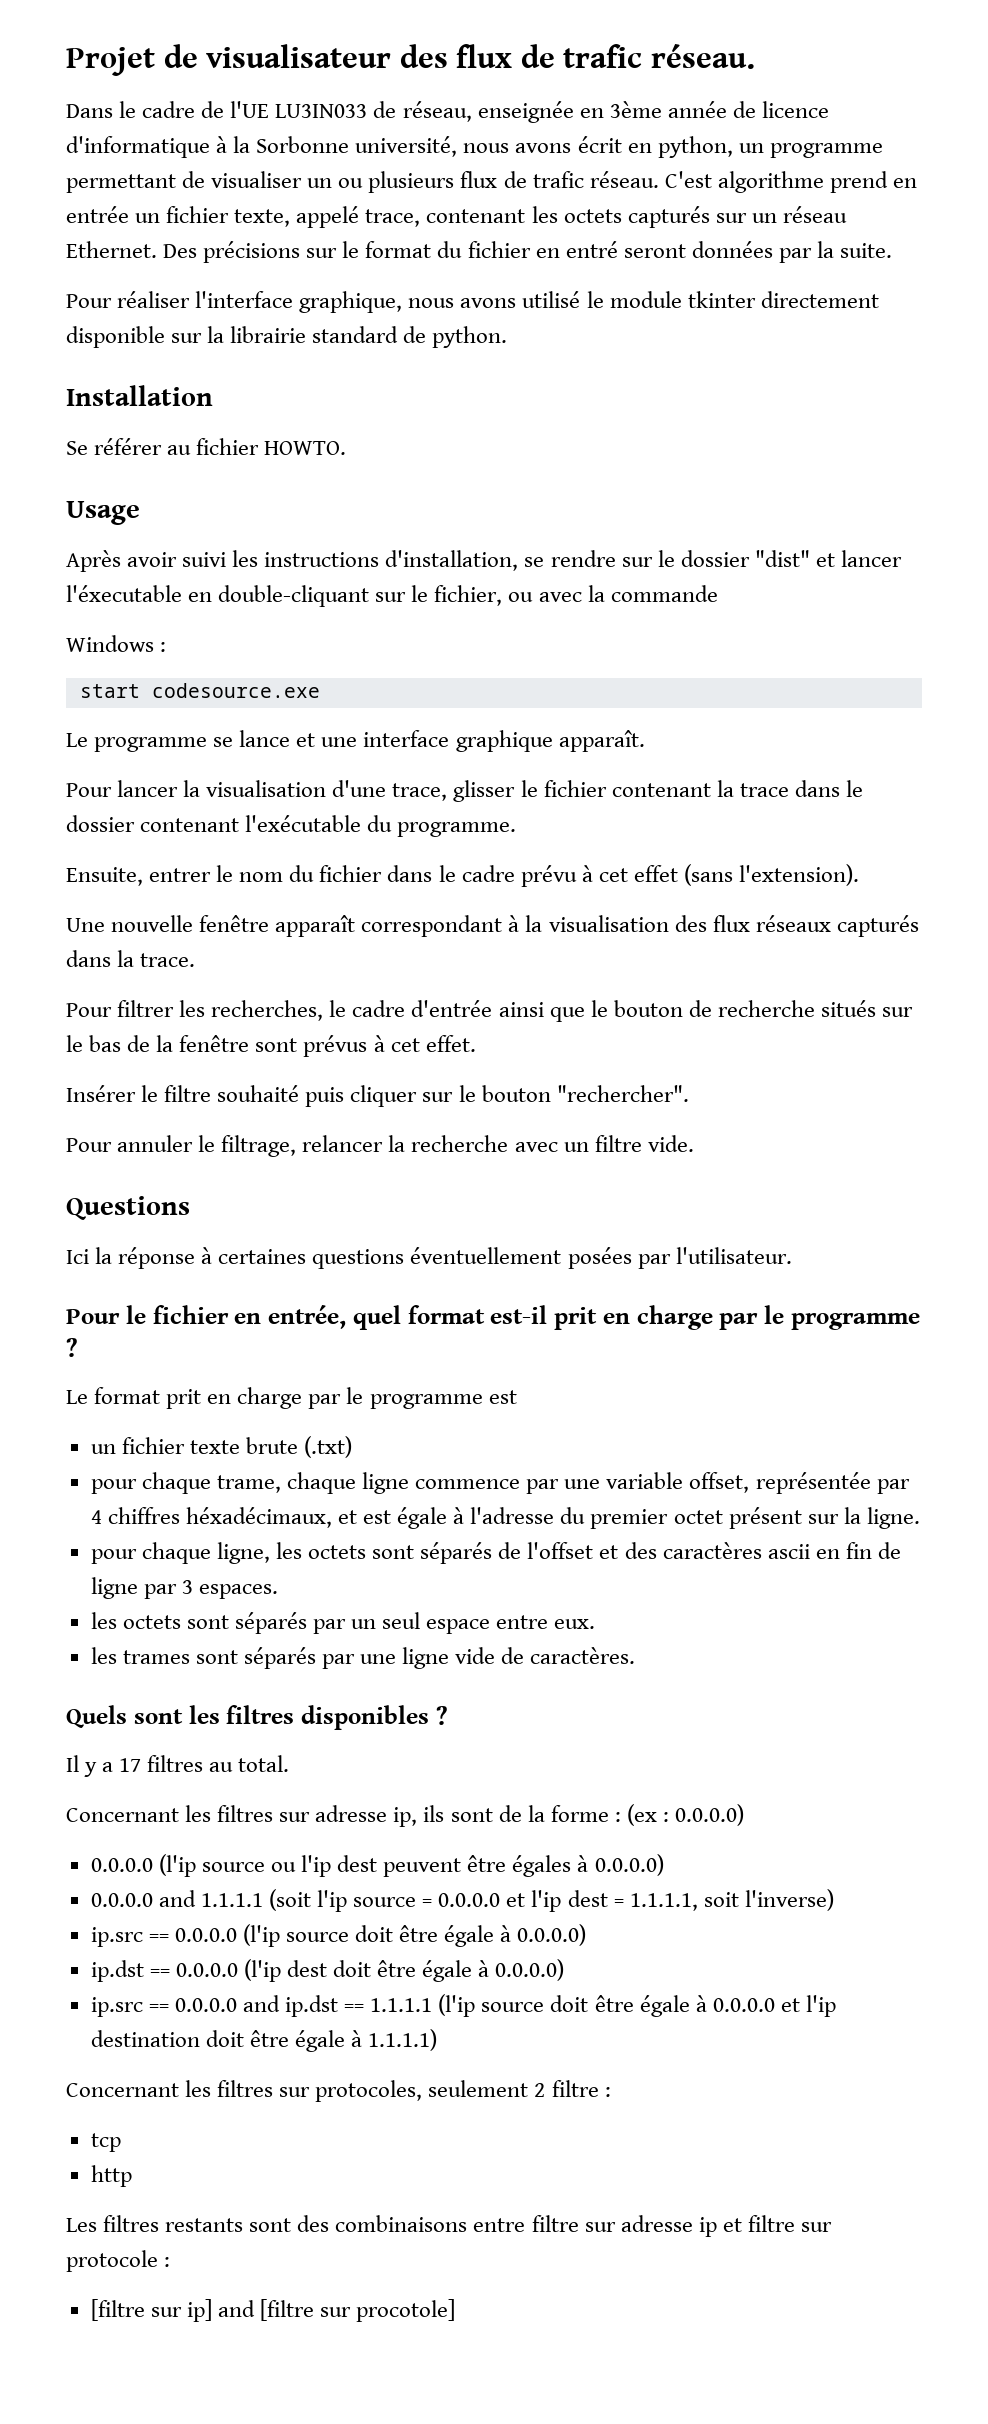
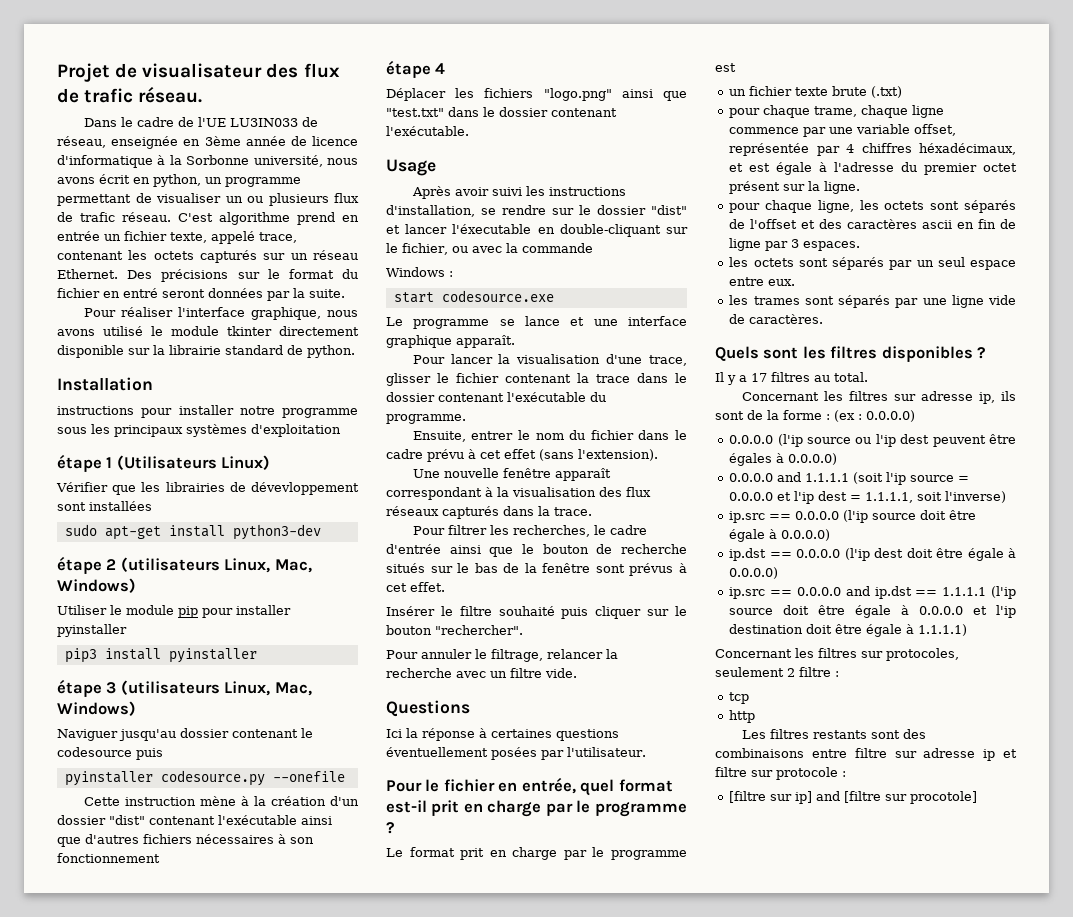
[66,438,347,455] Se référer au fichier HOWTO. -> [57,405,358,418] [57,424,341,437] [57,454,271,472] [56,482,359,495] [57,501,152,511] [64,524,321,540] [57,556,312,574] [57,578,136,593] [57,605,291,618] [57,624,127,637] [64,648,257,663] [57,679,312,697] [57,701,136,716] [57,728,313,741] [57,747,163,760] [64,770,345,786] [83,796,359,806] [57,815,332,825] [57,834,314,847] [57,853,160,863] [386,60,446,78] [386,88,687,101] [386,107,617,117] [386,126,469,136] instructions pour installer notre programme sous les principaux systèmes d'exploitation // étape 1 (Utilisateurs Linux) // Vérifier que les librairies de dévevloppement sont installées // sudo apt-get install python3-dev // étape 2 (utilisateurs Linux, Mac, Windows) // Utiliser le module pip pour installer pyinstaller // pip3 install pyinstaller // étape 3 (utilisateurs Linux, Mac, Windows) // Naviguer jusqu'au dossier contenant le codesource puis // pyinstaller codesource.py --onefile // Cette instruction mène à la création d'un dossier "dist" contenant l'exécutable ainsi que d'autres fichiers nécessaires à son fonctionnement // étape 4 // Déplacer les fichiers "logo.png" ainsi que "test.txt" dans le dossier contenant l'exécutable.

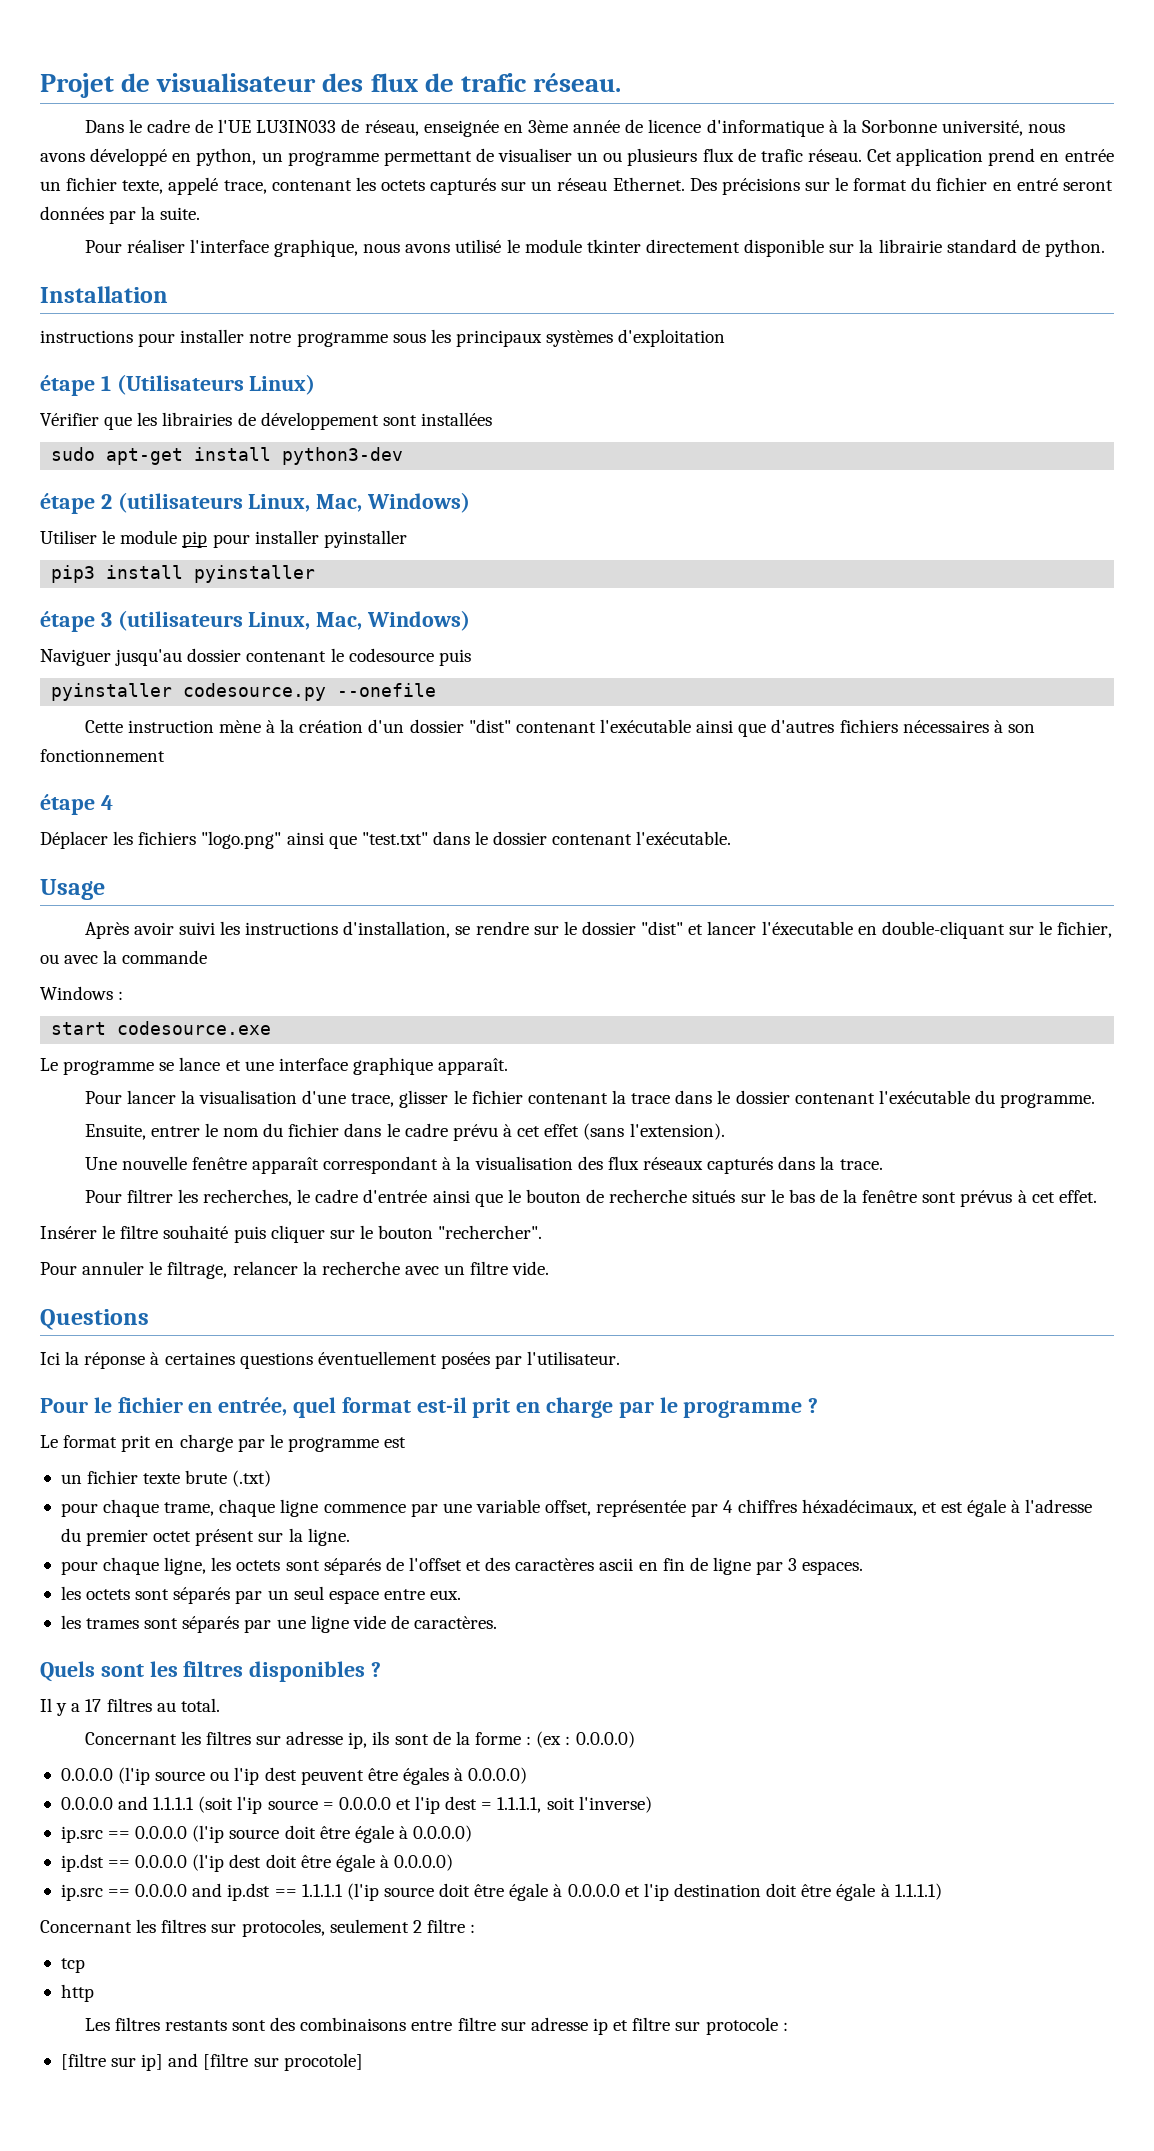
[99,174,130,184] écrit -> [90,148,168,166] développé
[178,212,290,225] C'est algorithme -> [867,148,984,166] Cet application
[251,482,359,495] dévevloppement -> [260,412,379,430] développement

